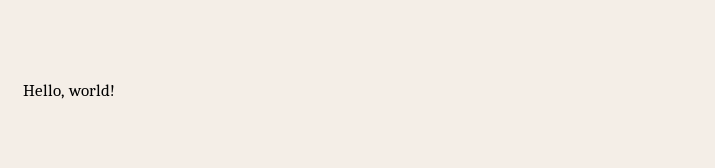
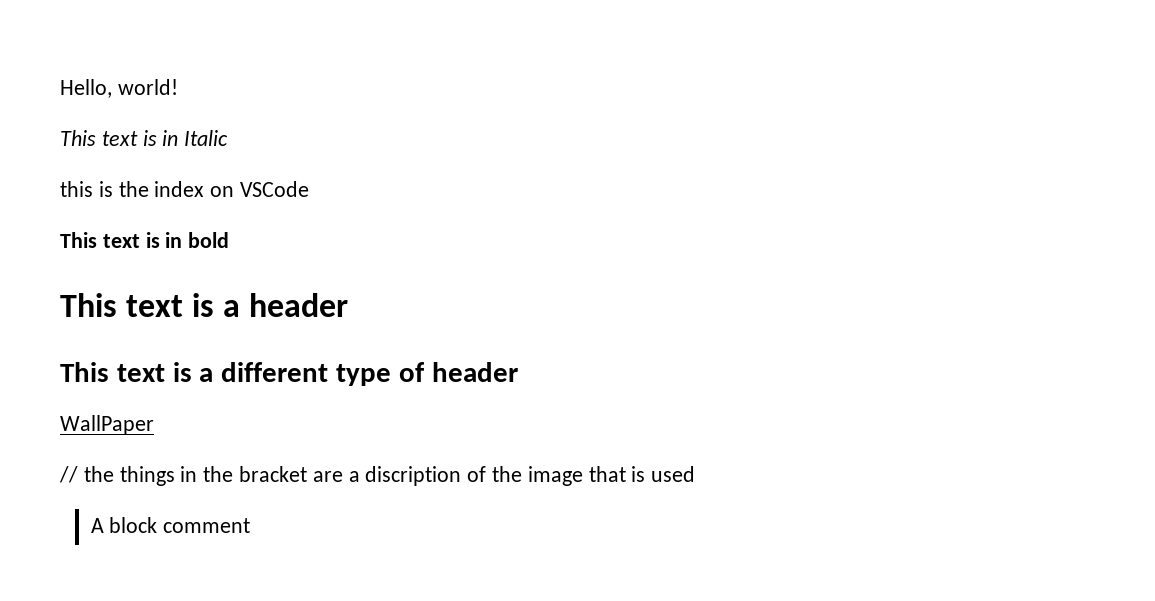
(115, 90) none -> [60,130,229,146] [60,181,310,197] [60,232,230,248] [60,293,349,317] [60,362,518,386] [60,415,154,435] [59,466,696,486] [90,517,251,533] // This text is in Italic // this is the index on VSCode // This text is in bold // This text is a header // This text is a different type of header // WallPaper // // the things in the bracket are a discription of the image that is used // A block comment

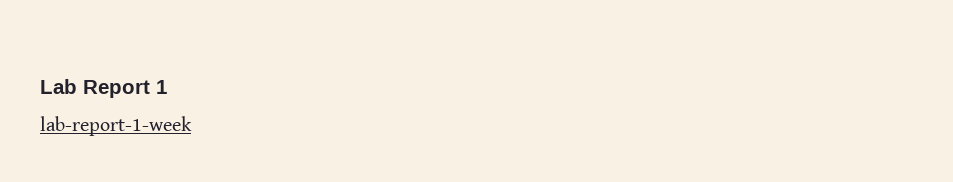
[60,79,178,98] [60,130,229,146] [60,181,310,197] [60,232,230,248] [60,293,349,317] [60,362,518,386] [60,415,154,435] [59,466,696,486] [90,517,251,533] Hello, world! // This text is in Italic // this is the index on VSCode // This text is in bold // This text is a header // This text is a different type of header // WallPaper // // the things in the bracket are a discription of the image that is used // A block comment -> [40,79,167,98] [40,116,192,136] Lab Report 1 // lab-report-1-week

